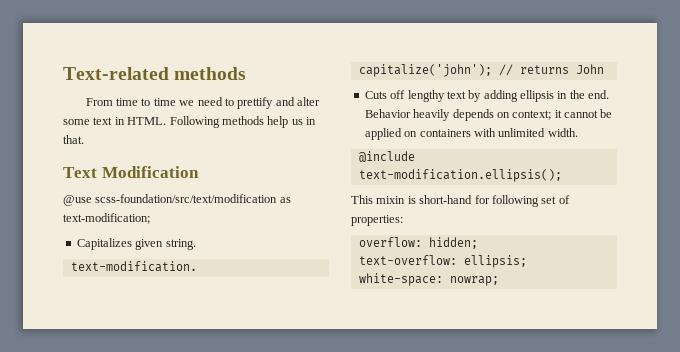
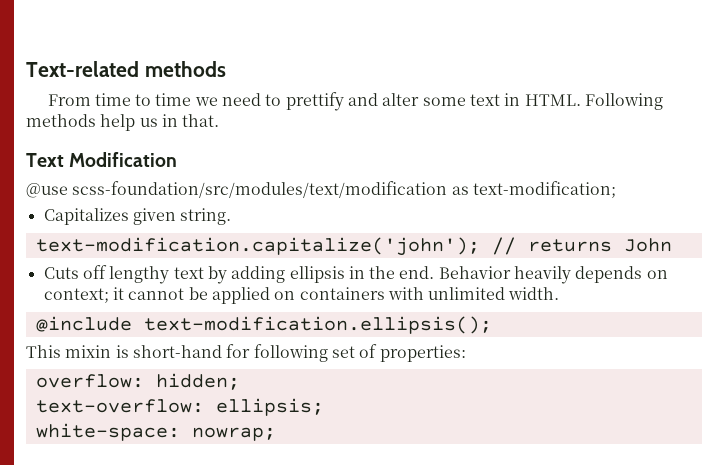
[95,194,278,203] scss-foundation/src/text/modification -> [72,181,448,198] scss-foundation/src/modules/text/modification

